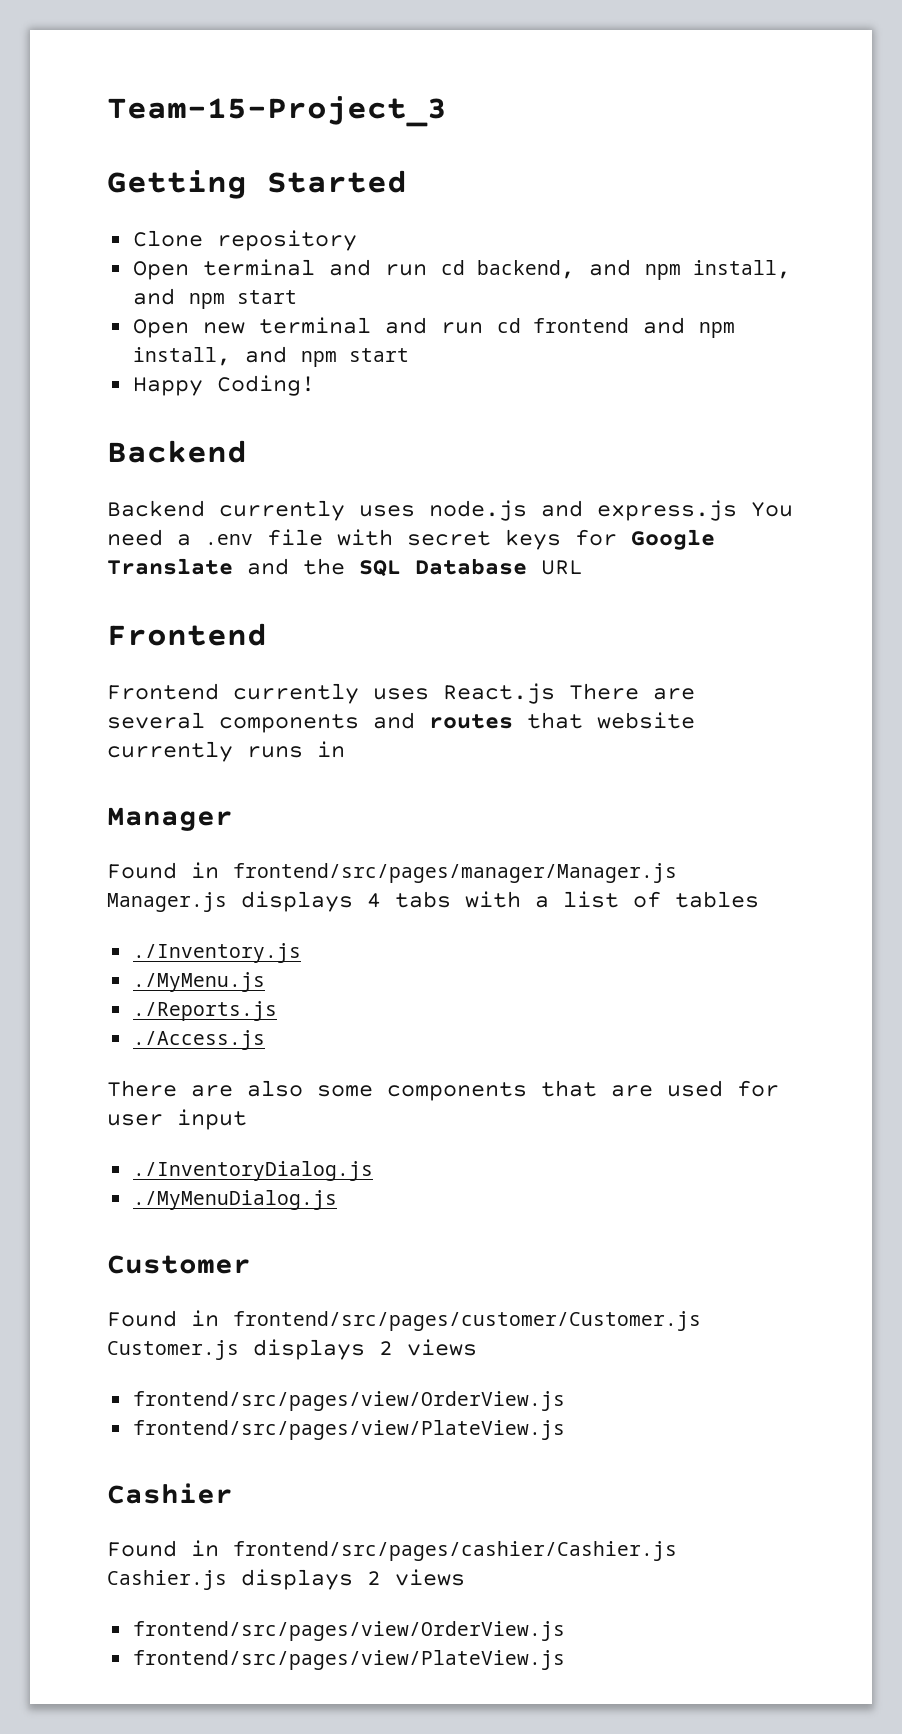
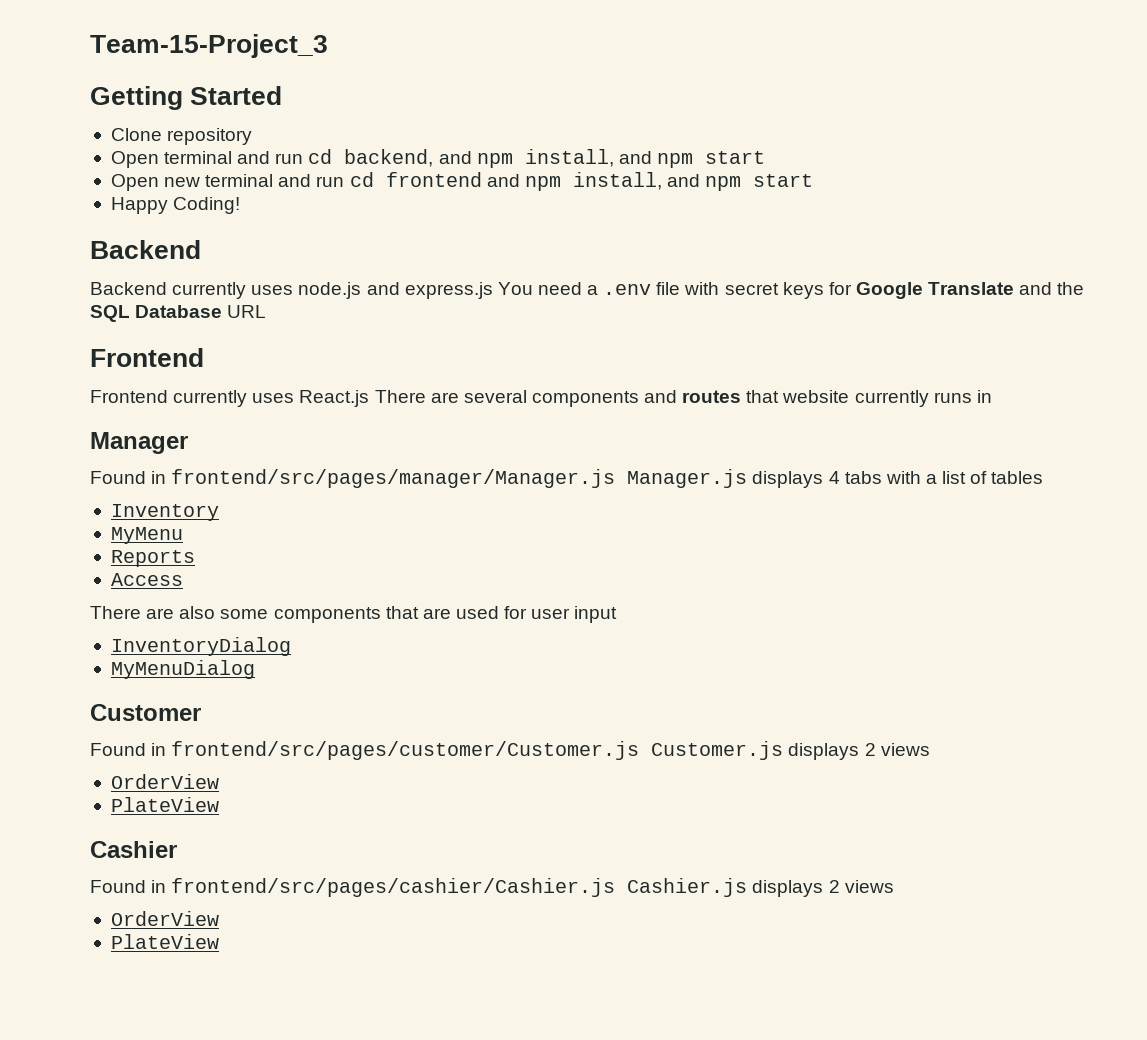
[132,943,301,963] [132,972,265,992] [132,1001,277,1021] [132,1030,265,1050] ./Inventory.js // ./MyMenu.js // ./Reports.js // ./Access.js -> [110,504,219,521] [110,527,183,544] [110,550,195,567] [110,573,183,586] Inventory // MyMenu // Reports // Access
[132,1161,373,1181] [132,1190,337,1210] ./InventoryDialog.js // ./MyMenuDialog.js -> [110,637,291,656] [110,660,255,679] InventoryDialog // MyMenuDialog
[132,1391,565,1411] [132,1420,565,1440] frontend/src/pages/view/OrderView.js // frontend/src/pages/view/PlateView.js -> [110,774,219,789] [110,797,219,812] OrderView // PlateView
[132,1621,565,1641] [132,1650,565,1670] frontend/src/pages/view/OrderView.js // frontend/src/pages/view/PlateView.js -> [110,911,219,926] [110,934,219,949] OrderView // PlateView

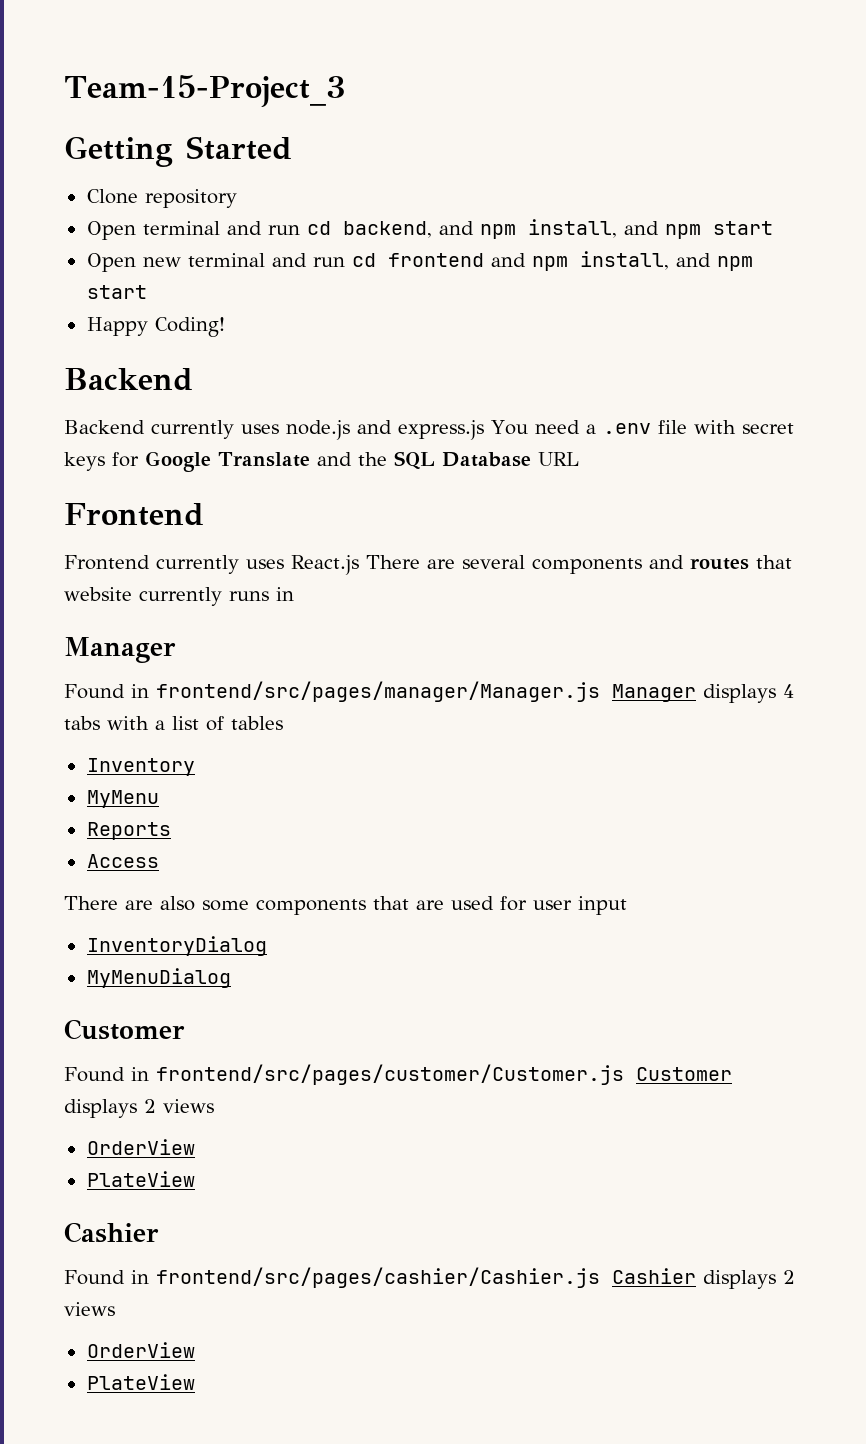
[627,469,748,488] Manager.js -> [612,684,696,702] Manager
[651,741,784,760] Customer.js -> [636,1067,732,1081] Customer
[627,878,748,897] Cashier.js -> [612,1268,696,1284] Cashier

